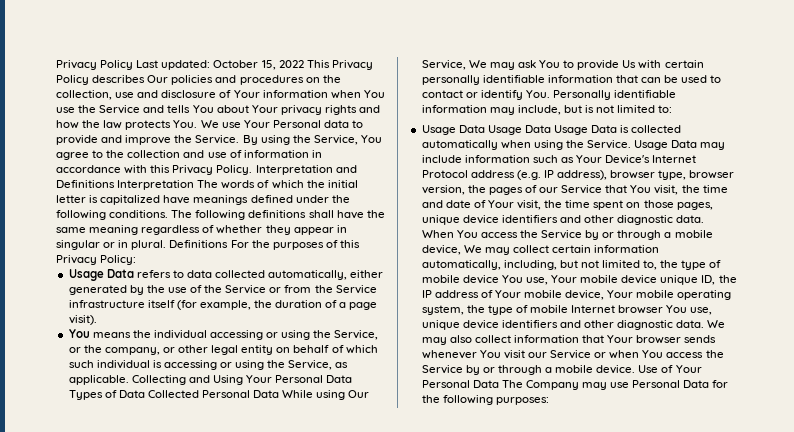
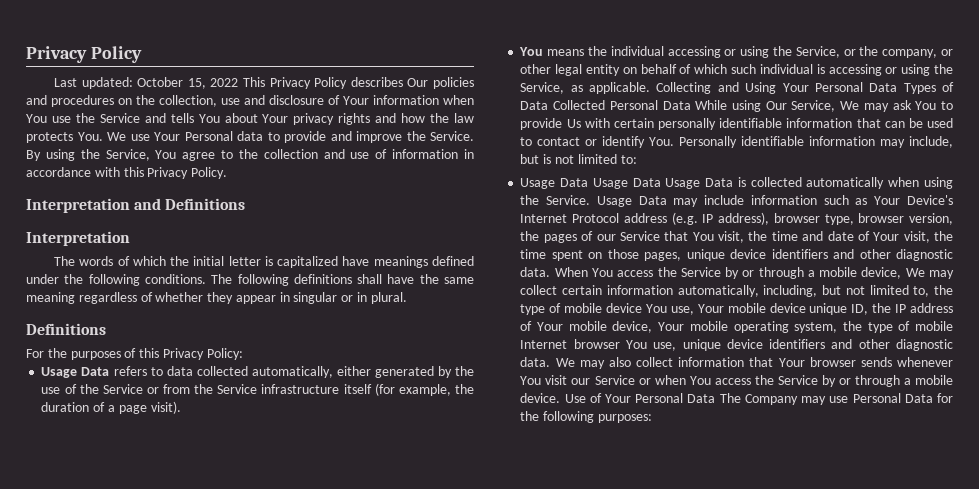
[56,60,134,70] Privacy Policy -> [26,46,142,63] Privacy Policy //
(253, 170) none -> (228, 173) //
[117,180,195,190] Interpretation -> [26,231,130,246] // Interpretation //
[169,240,229,248] Definitions -> [26,323,106,335] // Definitions //

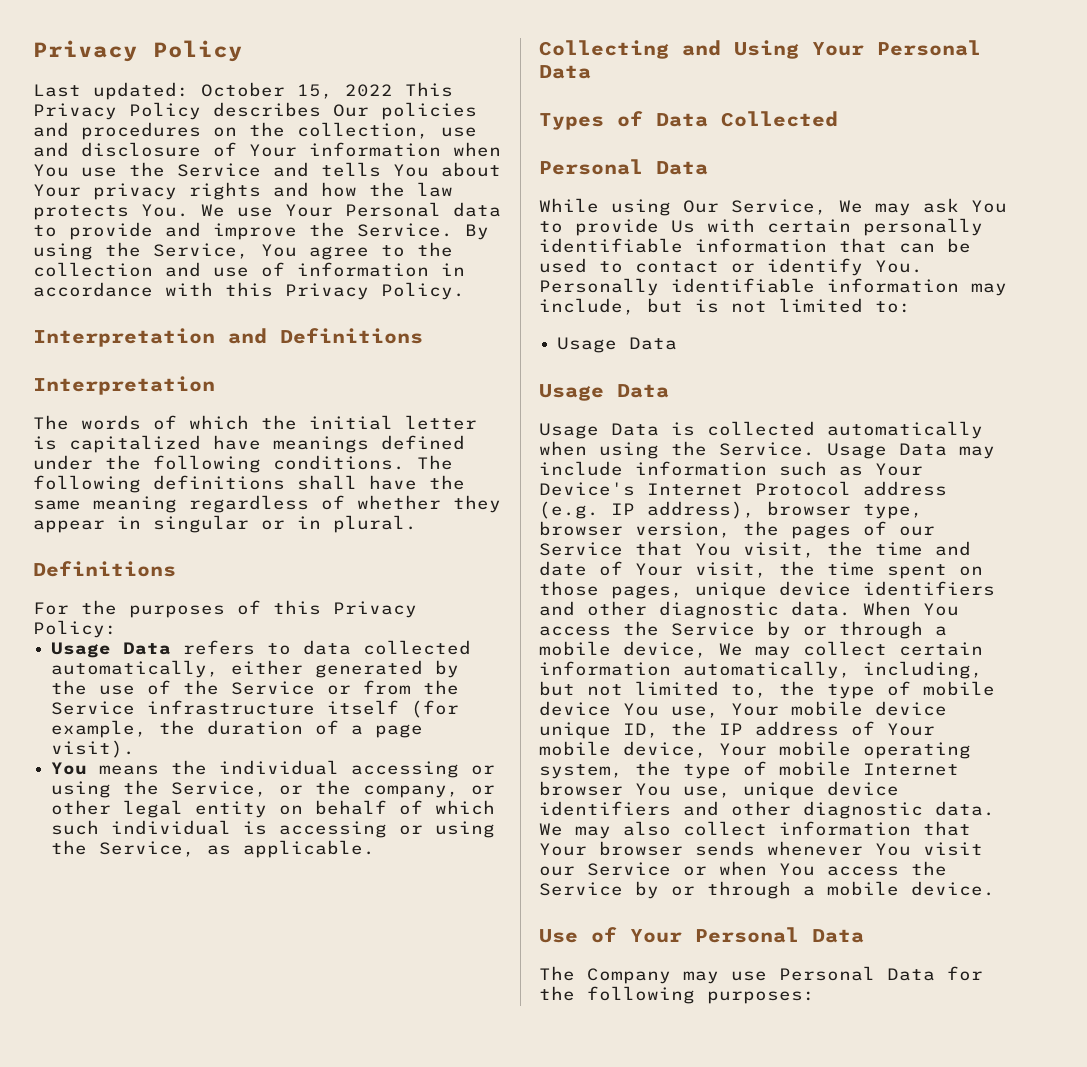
(651, 88) none -> (376, 849) //
(898, 87) none -> (591, 72) //
[609,100,691,110] Personal Data -> [539,159,708,175] // Personal Data //
[592,178,661,189] Usage Data -> [539,384,669,401] // Usage Data //
(561, 398) none -> (995, 888) //
(716, 398) none -> (864, 936) //

